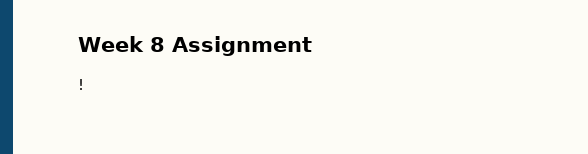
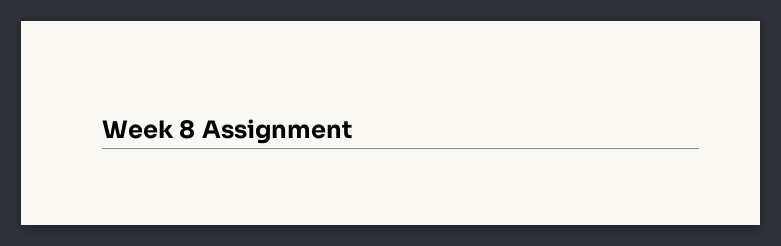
[78,79,84,90] // ! -> (352, 131) none

